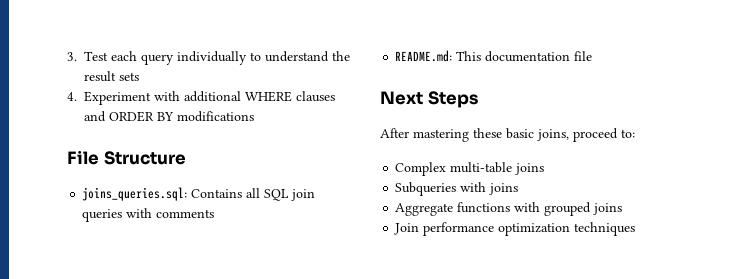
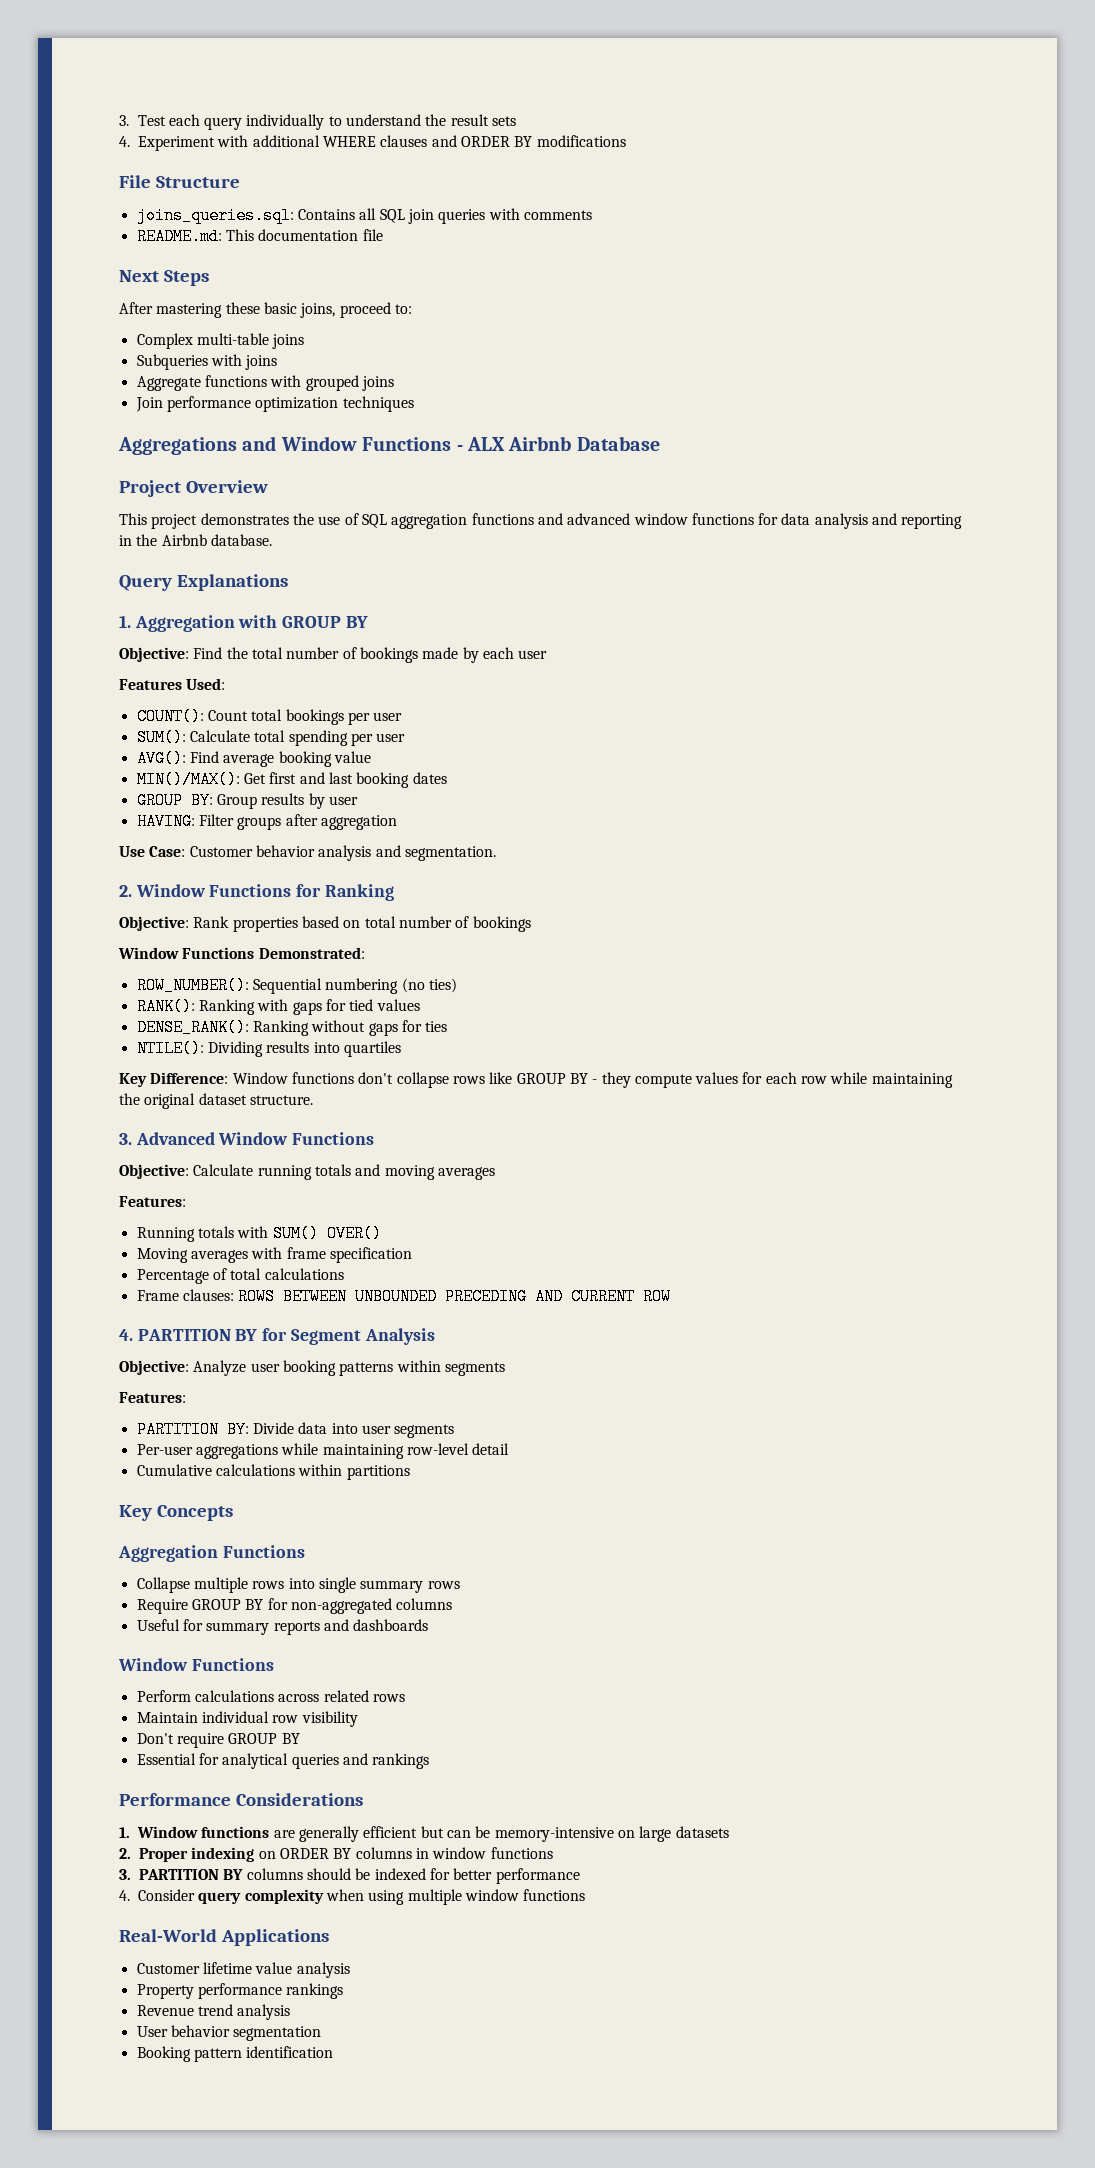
(636, 229) none -> [118,436,660,455] [119,480,268,497] [119,513,963,529] [119,534,272,546] [119,574,288,591] [119,615,368,632] [119,647,548,663] [119,678,226,690] [136,708,403,725] [136,729,406,746] [136,750,371,767] [136,771,447,788] [136,792,358,809] [136,813,397,830] [119,845,496,861] [119,884,394,901] [119,916,531,932] [118,947,365,959] [136,977,457,994] [136,998,420,1015] [136,1019,448,1036] [136,1040,401,1057] [119,1072,953,1088] [119,1093,313,1109] [119,1132,375,1145] [119,1164,495,1180] [119,1196,186,1207] [136,1225,382,1242] [136,1247,412,1263] [136,1268,344,1284] [136,1288,672,1305] [119,1328,435,1345] [119,1360,505,1376] [119,1392,186,1403] [136,1421,455,1438] [136,1443,510,1459] [136,1464,410,1480] [119,1505,233,1521] [118,1545,305,1562] [136,1577,460,1593] [136,1598,453,1614] [136,1619,429,1635] [118,1658,274,1671] [136,1690,405,1702] [136,1711,358,1727] [136,1733,300,1748] [136,1753,430,1769] [119,1793,363,1806] [119,1826,729,1842] [119,1847,553,1862] [119,1868,580,1884] [119,1889,586,1905] [119,1929,329,1946] [136,1962,350,1978] [136,1983,344,1999] [136,2004,291,2020] [136,2025,322,2041] [136,2046,334,2062] // Aggregations and Window Functions - ALX Airbnb Database // Project Overview // This project demonstrates the use of SQL aggregation functions and advanced window functions for data analysis and reporting in the Airbnb database. // Query Explanations // 1. Aggregation with GROUP BY // Objective: Find the total number of bookings made by each user // Features Used: // COUNT(): Count total bookings per user // SUM(): Calculate total spending per user // AVG(): Find average booking value // MIN()/MAX(): Get first and last booking dates // GROUP BY: Group results by user // HAVING: Filter groups after aggregation // Use Case: Customer behavior analysis and segmentation. // 2. Window Functions for Ranking // Objective: Rank properties based on total number of bookings // Window Functions Demonstrated: // ROW_NUMBER(): Sequential numbering (no ties) // RANK(): Ranking with gaps for tied values // DENSE_RANK(): Ranking without gaps for ties // NTILE(): Dividing results into quartiles // Key Difference: Window functions don't collapse rows like GROUP BY - they compute values for each row while maintaining the original dataset structure. // 3. Advanced Window Functions // Objective: Calculate running totals and moving averages // Features: // Running totals with SUM() OVER() // Moving averages with frame specification // Percentage of total calculations // Frame clauses: ROWS BETWEEN UNBOUNDED PRECEDING AND CURRENT ROW // 4. PARTITION BY for Segment Analysis // Objective: Analyze user booking patterns within segments // Features: // PARTITION BY: Divide data into user segments // Per-user aggregations while maintaining row-level detail // Cumulative calculations within partitions // Key Concepts // Aggregation Functions // Collapse multiple rows into single summary rows // Require GROUP BY for non-aggregated columns // Useful for summary reports and dashboards // Window Functions // Perform calculations across related rows // Maintain individual row visibility // Don't require GROUP BY // Essential for analytical queries and rankings // Performance Considerations // 1. Window functions are generally efficient but can be memory-intensive on large datasets // 2. Proper indexing on ORDER BY columns in window functions // 3. PARTITION BY columns should be indexed for better performance // 4. Consider query complexity when using multiple window functions // Real-World Applications // Customer lifetime value analysis // Property performance rankings // Revenue trend analysis // User behavior segmentation // Booking pattern identification

